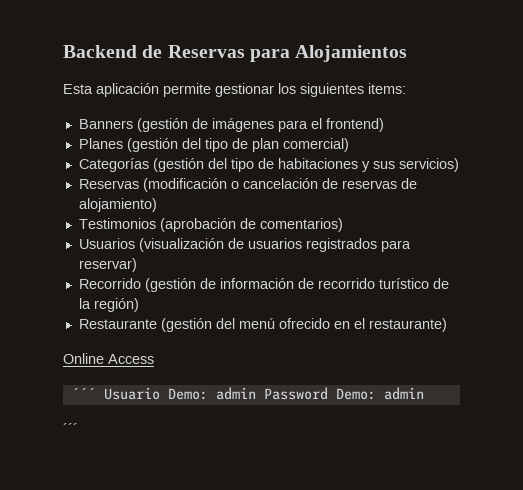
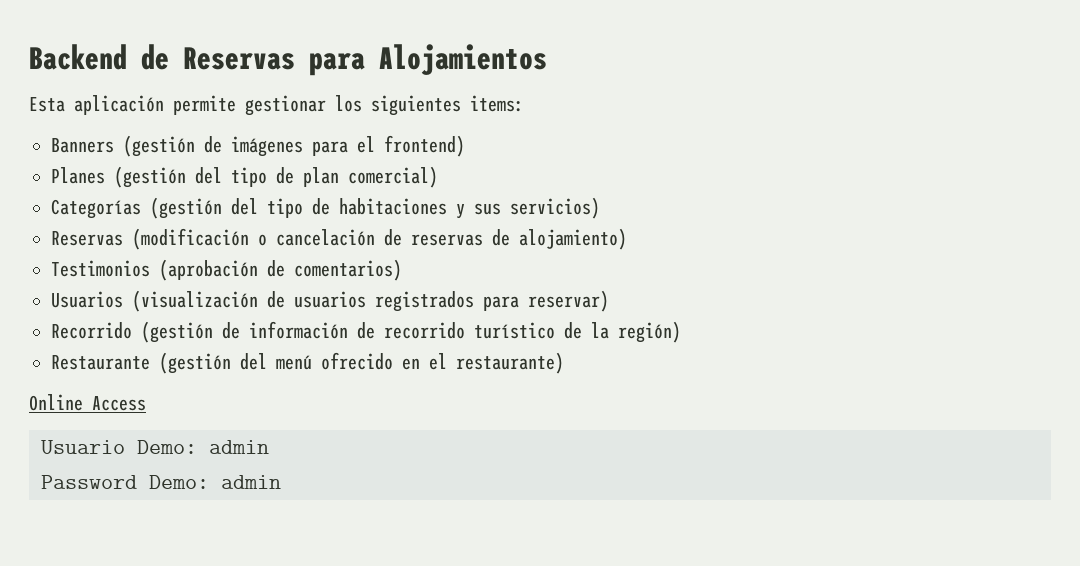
[71,388,96,399] ´´´ -> (146, 403) none
(256, 393) none -> (269, 447) //
[63,423,78,434] // ´´´ -> (281, 482) none

